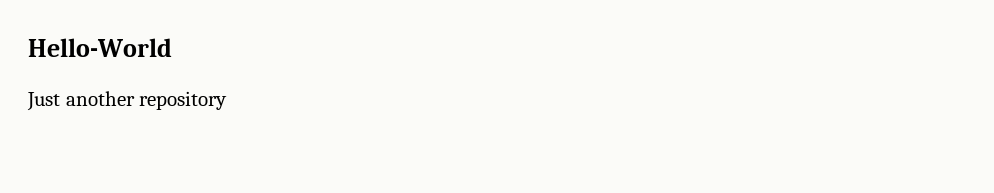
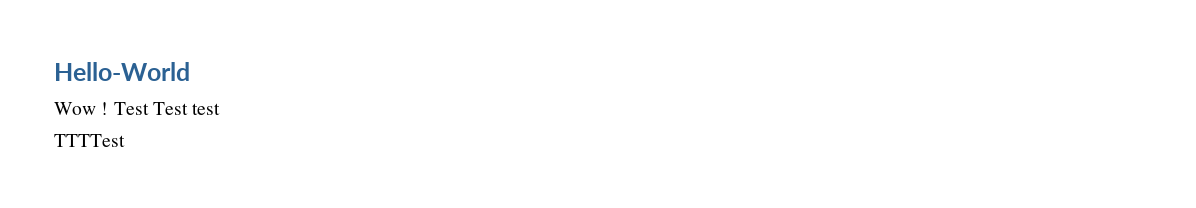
[27,91,228,111] Just another repository -> [54,102,221,115] [54,134,125,147] Wow ! Test Test test // TTTTest

